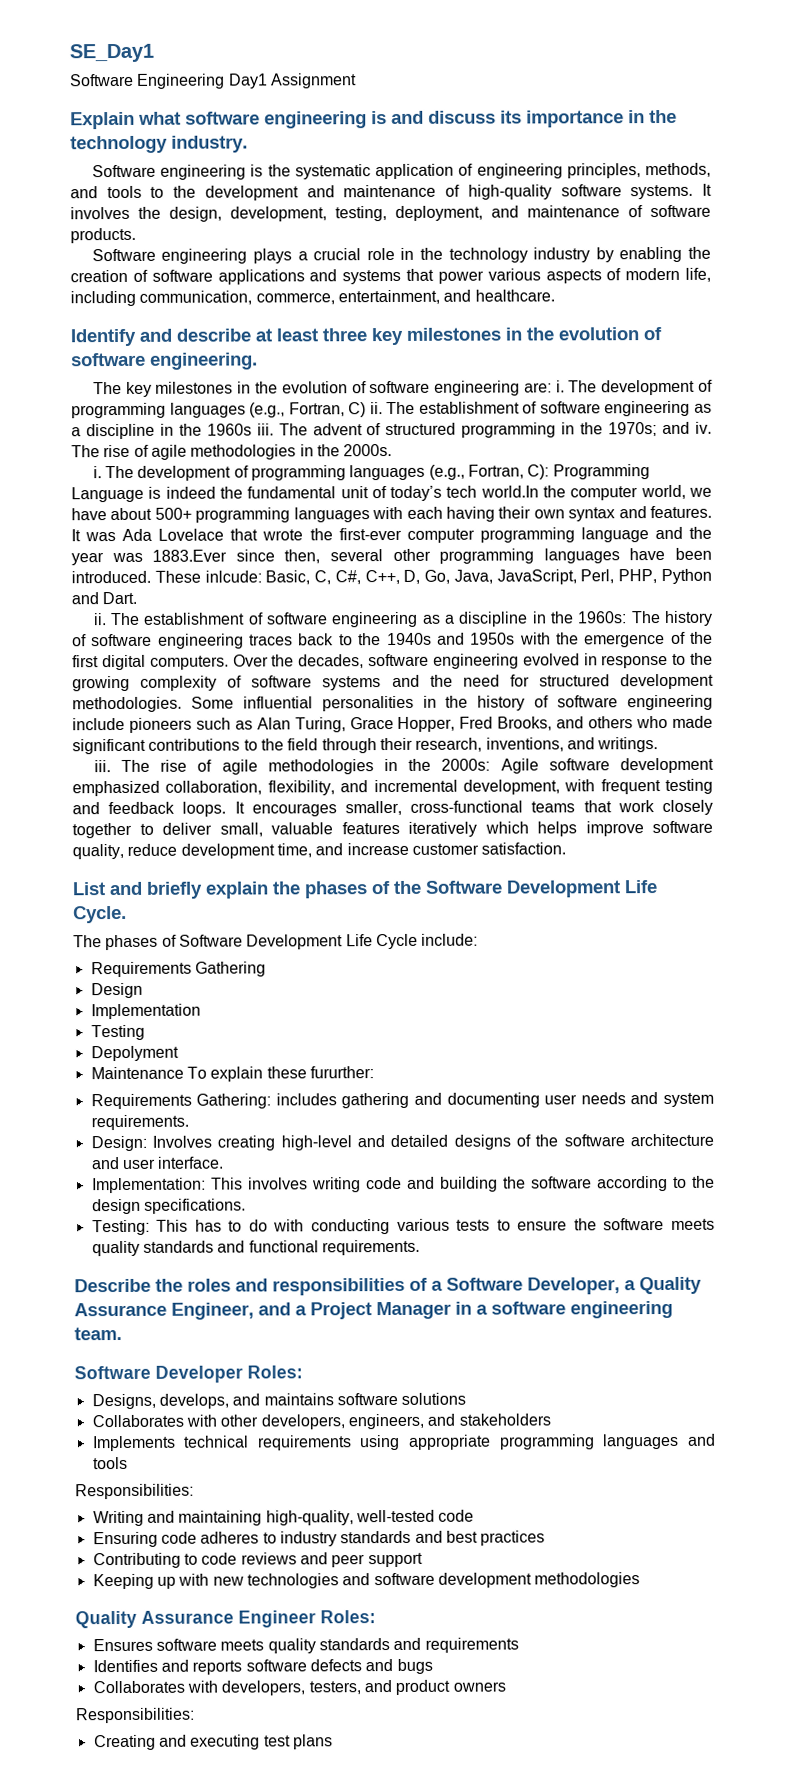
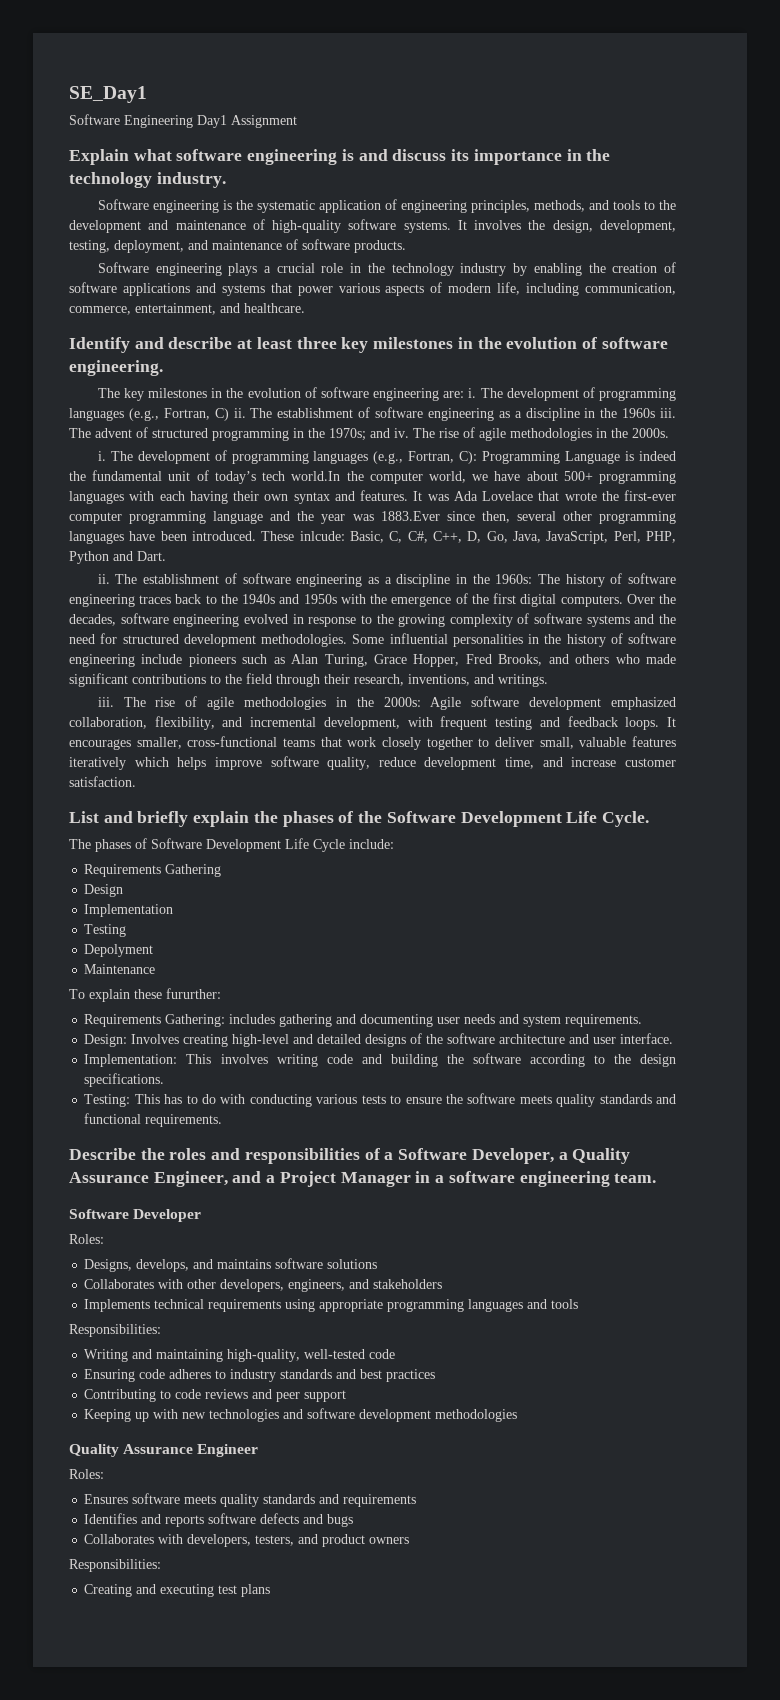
(184, 1073) none -> (156, 969) //
(243, 1374) none -> (202, 1215) //
(316, 1619) none -> (259, 1450) //

